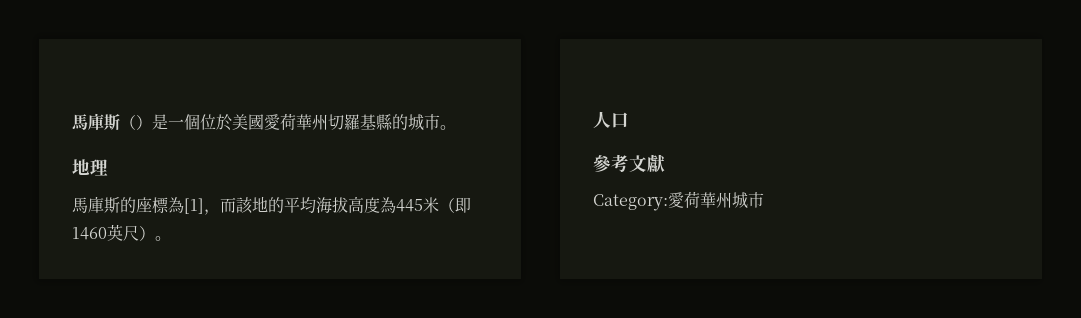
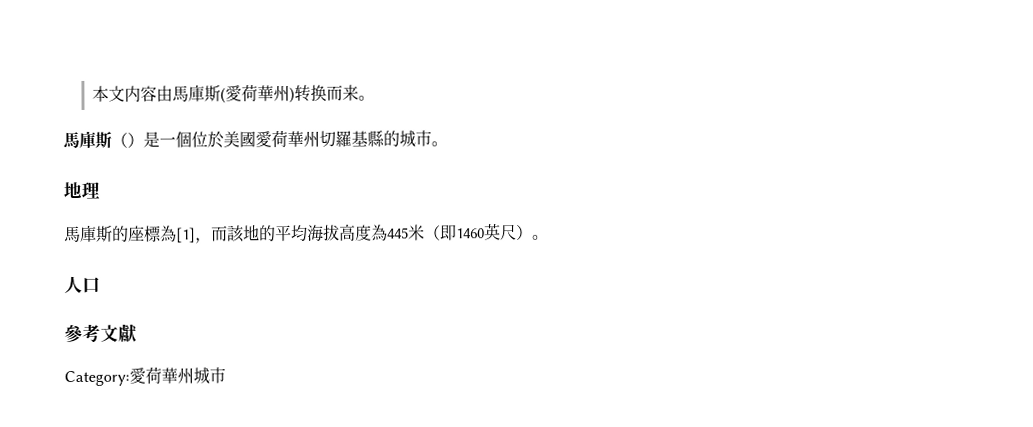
(72, 122) none -> [92,84,376,104] 本文内容由馬庫斯(愛荷華州)转换而来。 //

